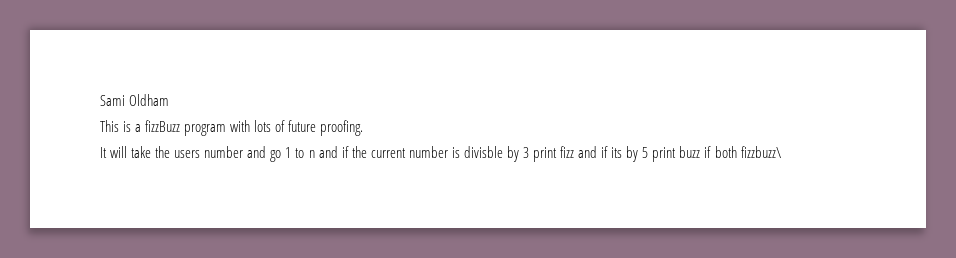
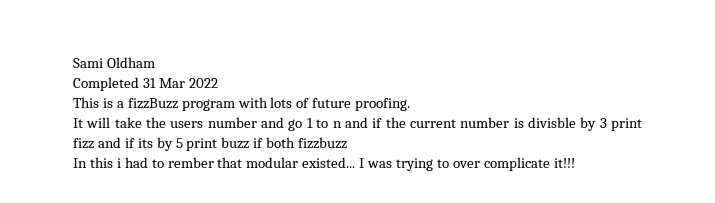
(170, 100) none -> [73,77,218,91] // Completed 31 Mar 2022
[740,146,781,158] fizzbuzz\ -> [298,137,348,149] [73,157,575,171] fizzbuzz // In this i had to rember that modular existed... I was trying to over complicate it!!!

